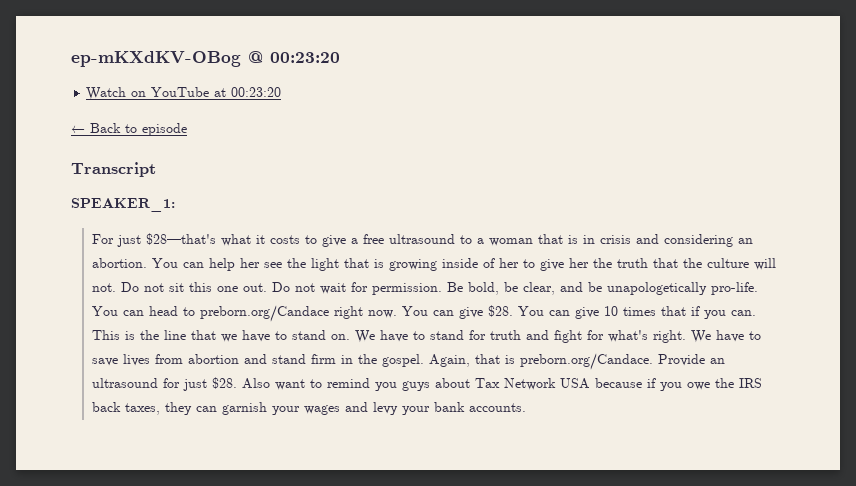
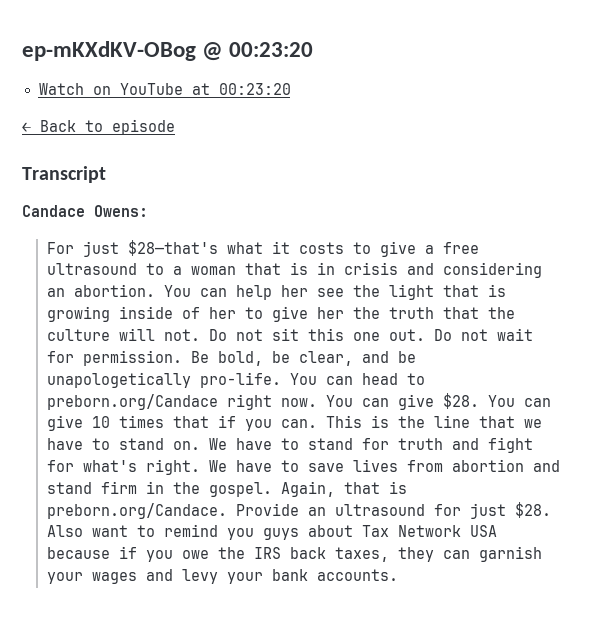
[71,198,175,212] SPEAKER_1: -> [22,205,148,217] Candace Owens:

